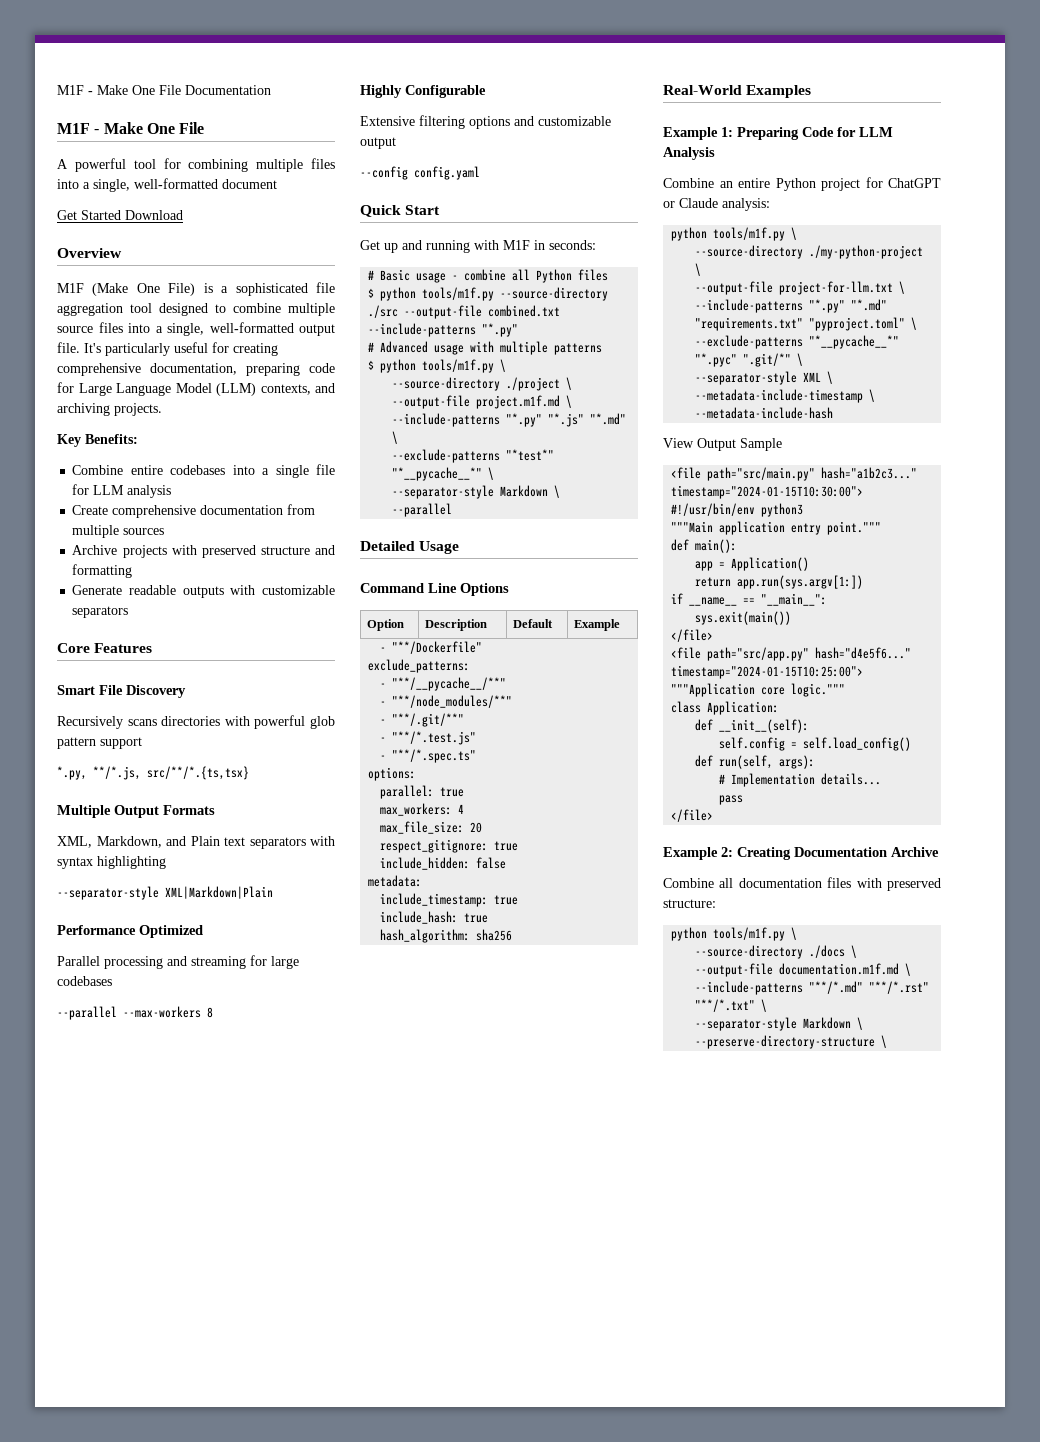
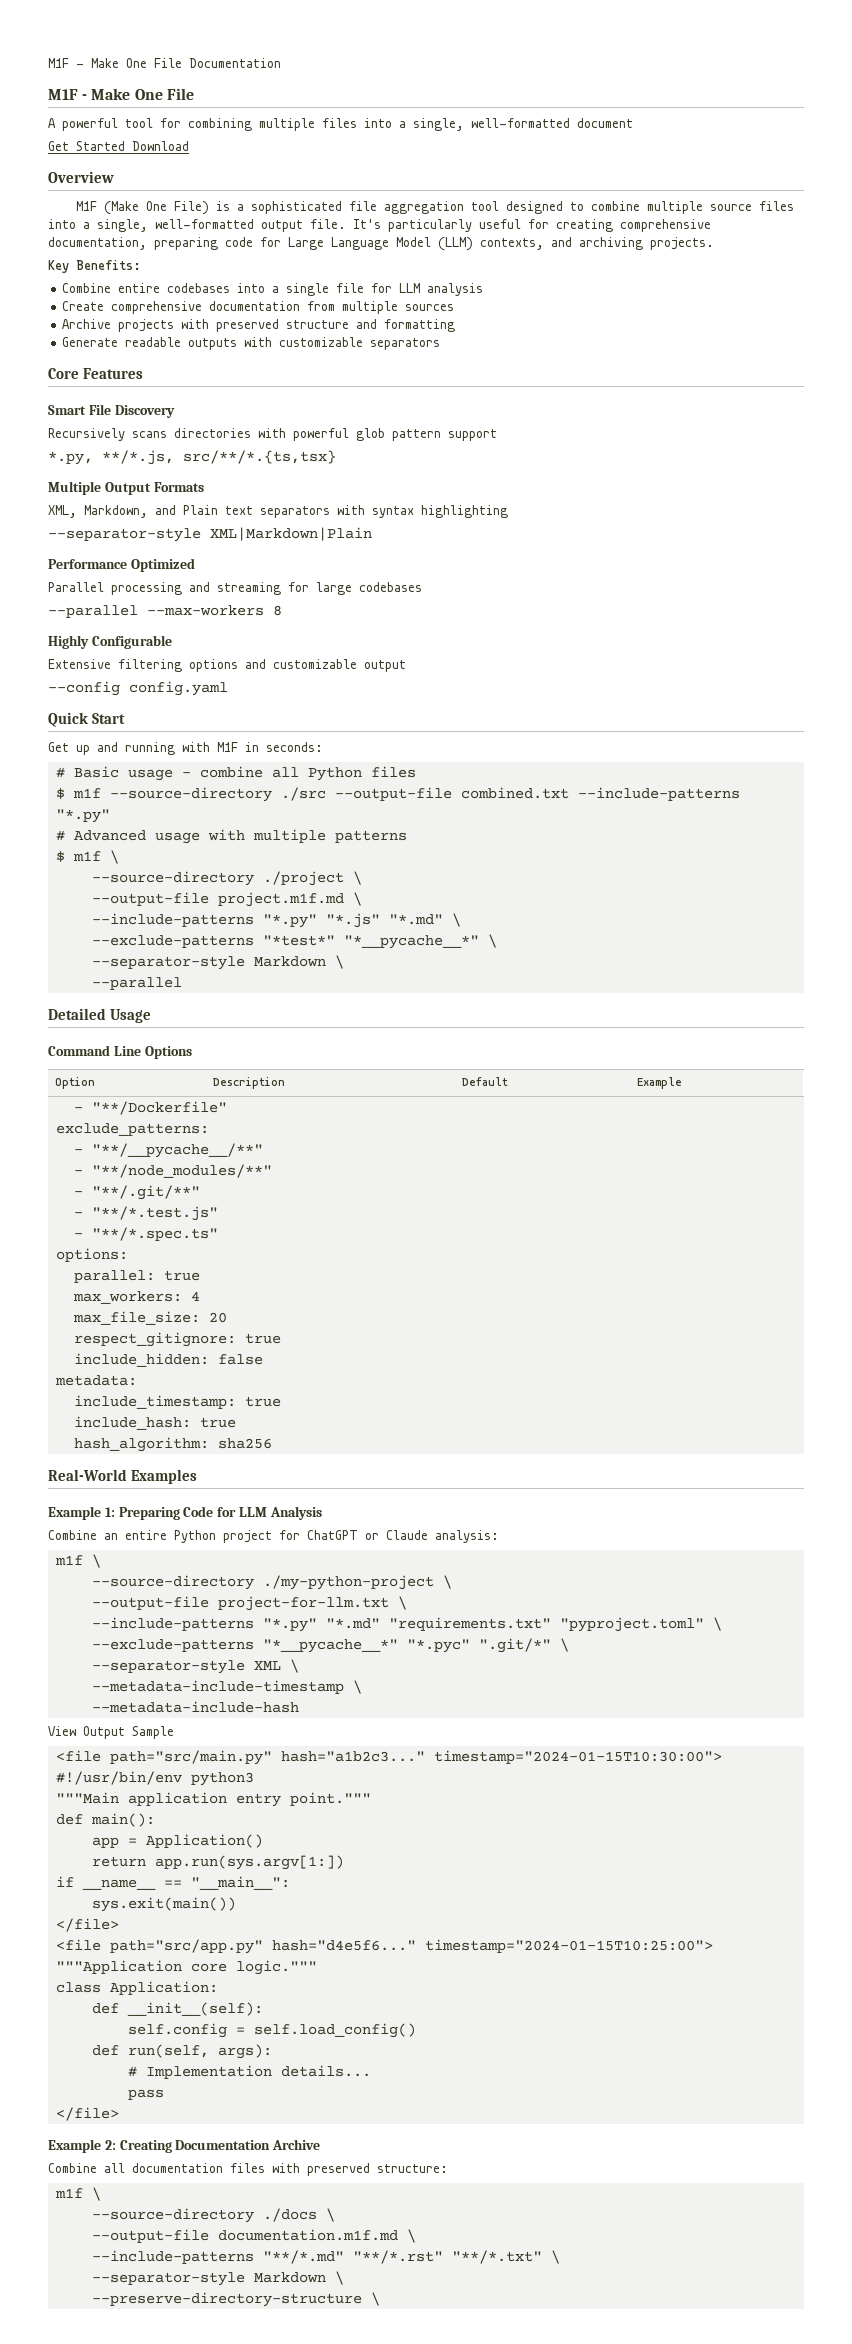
[380,287,495,301] python tools/m1f.py -> [72,788,101,798] m1f
[380,359,495,373] python tools/m1f.py -> [72,851,101,861] m1f
[671,227,786,241] python tools/m1f.py -> [54,1555,83,1565] m1f
[671,927,786,941] python tools/m1f.py -> [54,2188,83,2198] m1f

